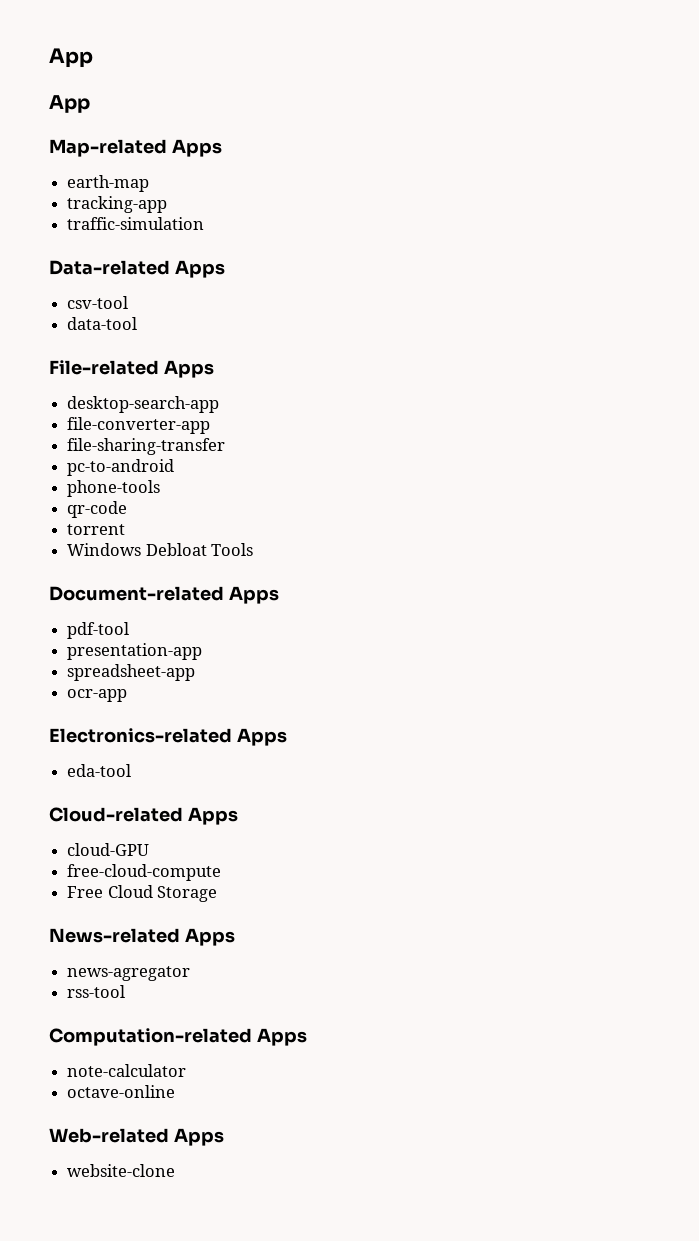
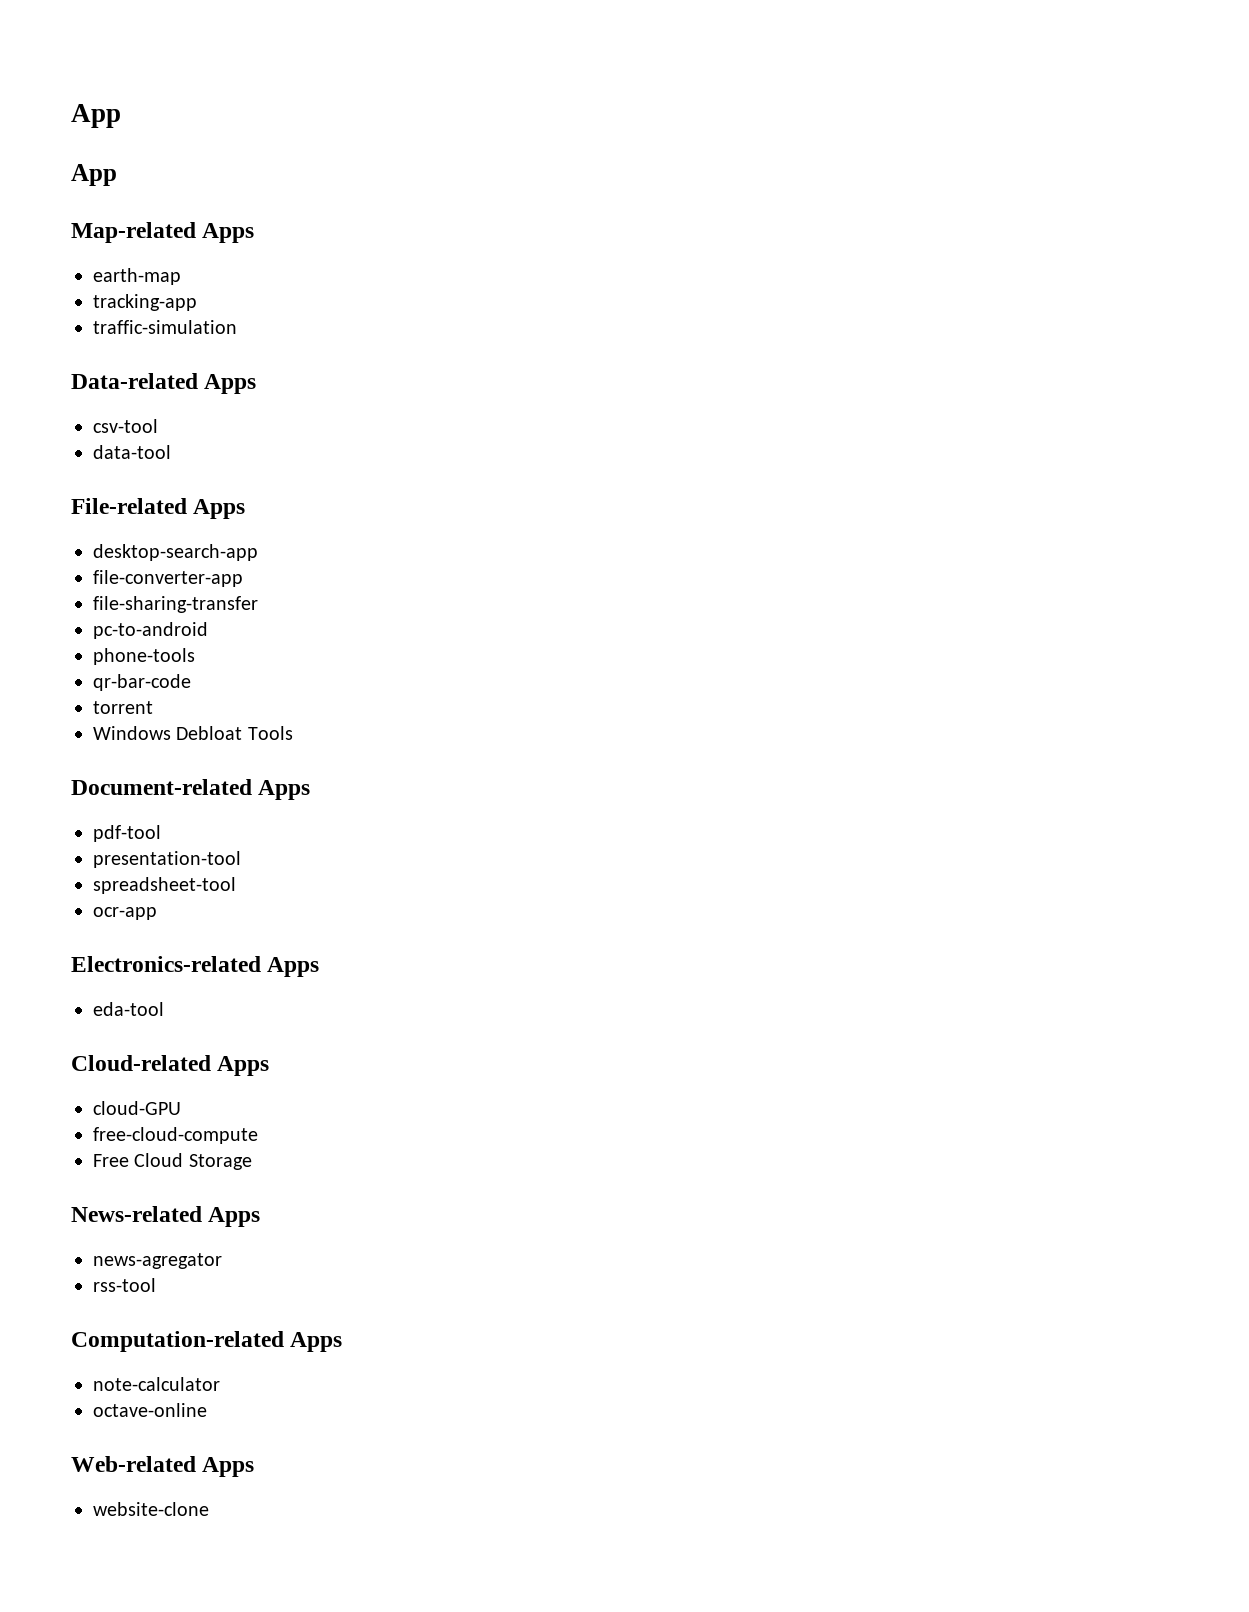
[67,501,128,518] qr-code -> [93,674,191,691] qr-bar-code
[67,643,203,660] [67,664,196,681] presentation-app // spreadsheet-app -> [93,851,241,868] [93,877,236,894] presentation-tool // spreadsheet-tool

